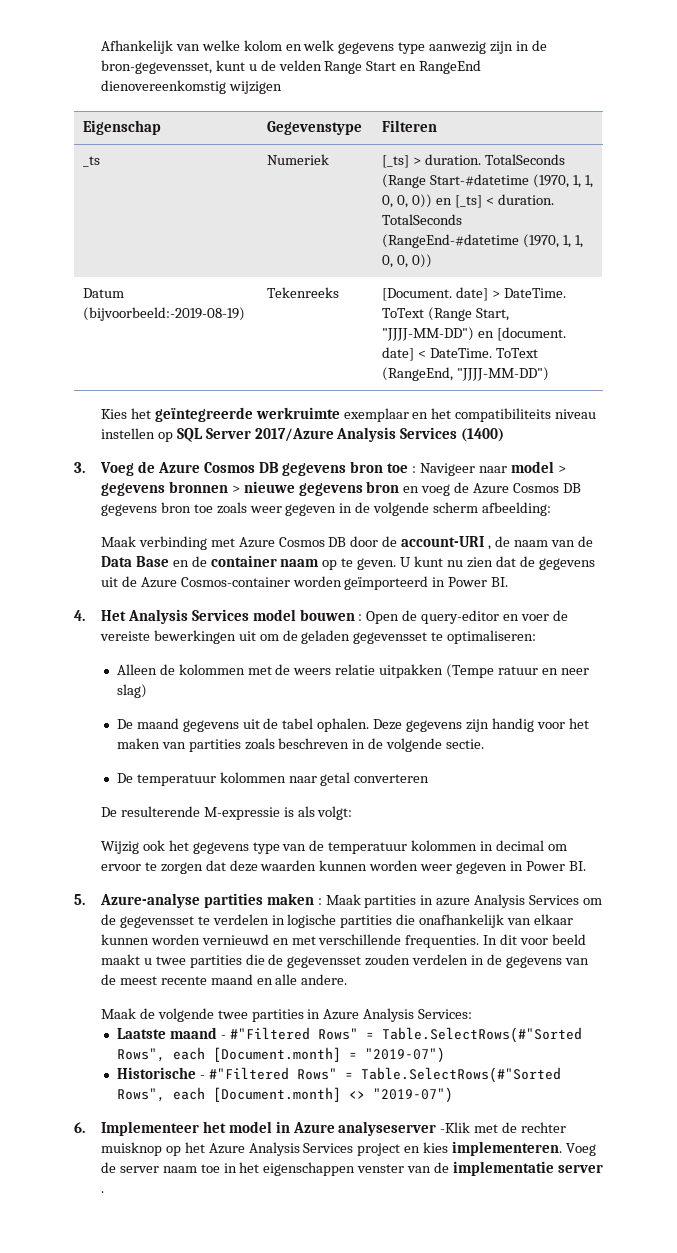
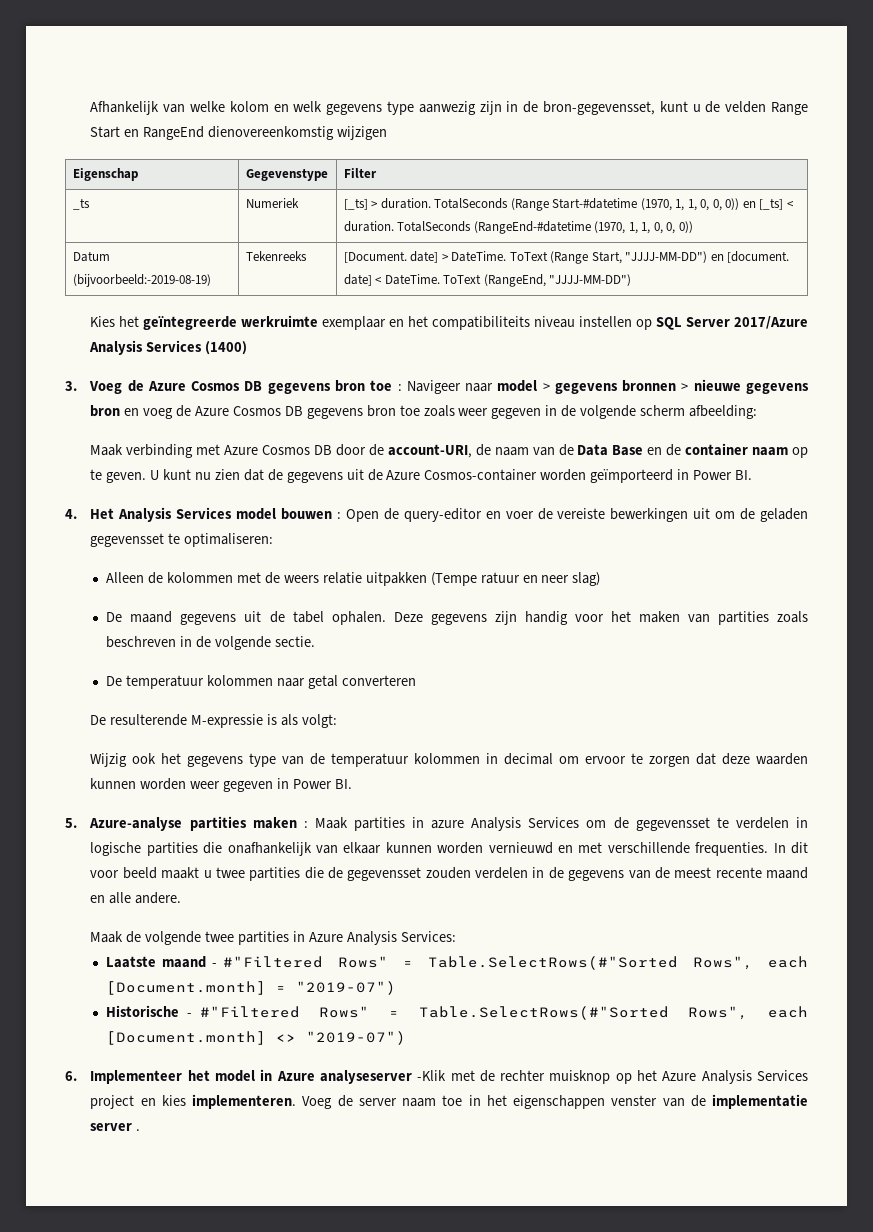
[382,120,438,132] Filteren -> [343,168,377,178] Filter
[401,536,492,550] account-URI , -> [387,444,472,458] account-URI,

